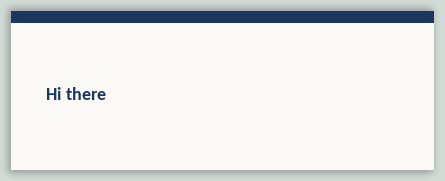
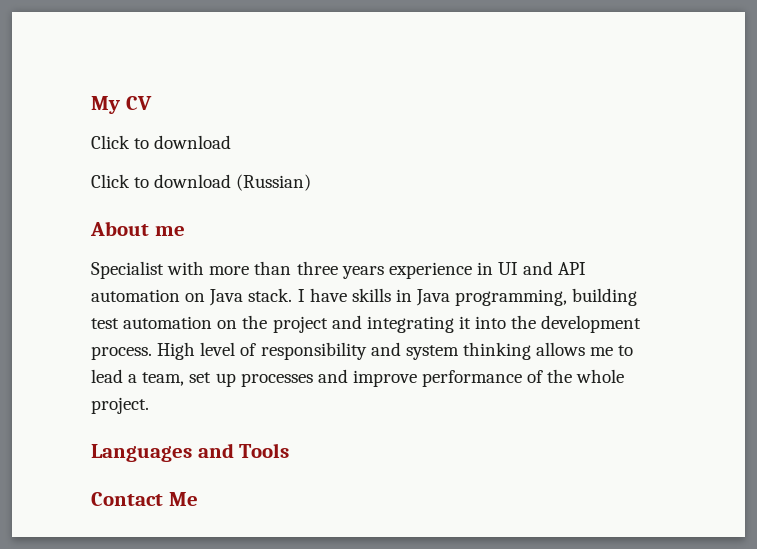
[46,87,106,100] Hi there -> [91,96,152,114] [91,135,232,149] [91,174,312,191] [90,221,185,236] [91,261,587,279] [91,288,638,306] [91,315,642,333] [91,342,634,360] [91,369,625,387] [91,397,149,414] [91,443,290,462] [91,492,198,506] My CV // Click to download // Click to download (Russian) // About me // Specialist with more than three years experience in UI and API automation on Java stack. I have skills in Java programming, building test automation on the project and integrating it into the development process. High level of responsibility and system thinking allows me to lead a team, set up processes and improve performance of the whole project. // Languages and Tools // Contact Me

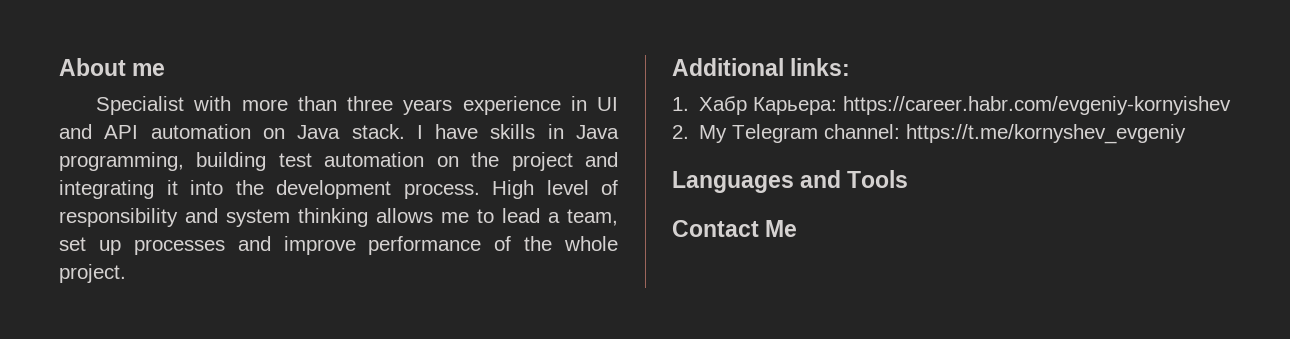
[91,96,152,114] [91,135,232,149] [91,174,312,191] My CV // Click to download // Click to download (Russian) // -> (59, 67) none
(149, 405) none -> [672,58,851,76] [672,96,1232,115] [672,124,1187,144] // Additional links: // 1. Хабр Карьера: https://career.habr.com/evgeniy-kornyishev // 2. My Telegram channel: https://t.me/kornyshev_evgeniy

